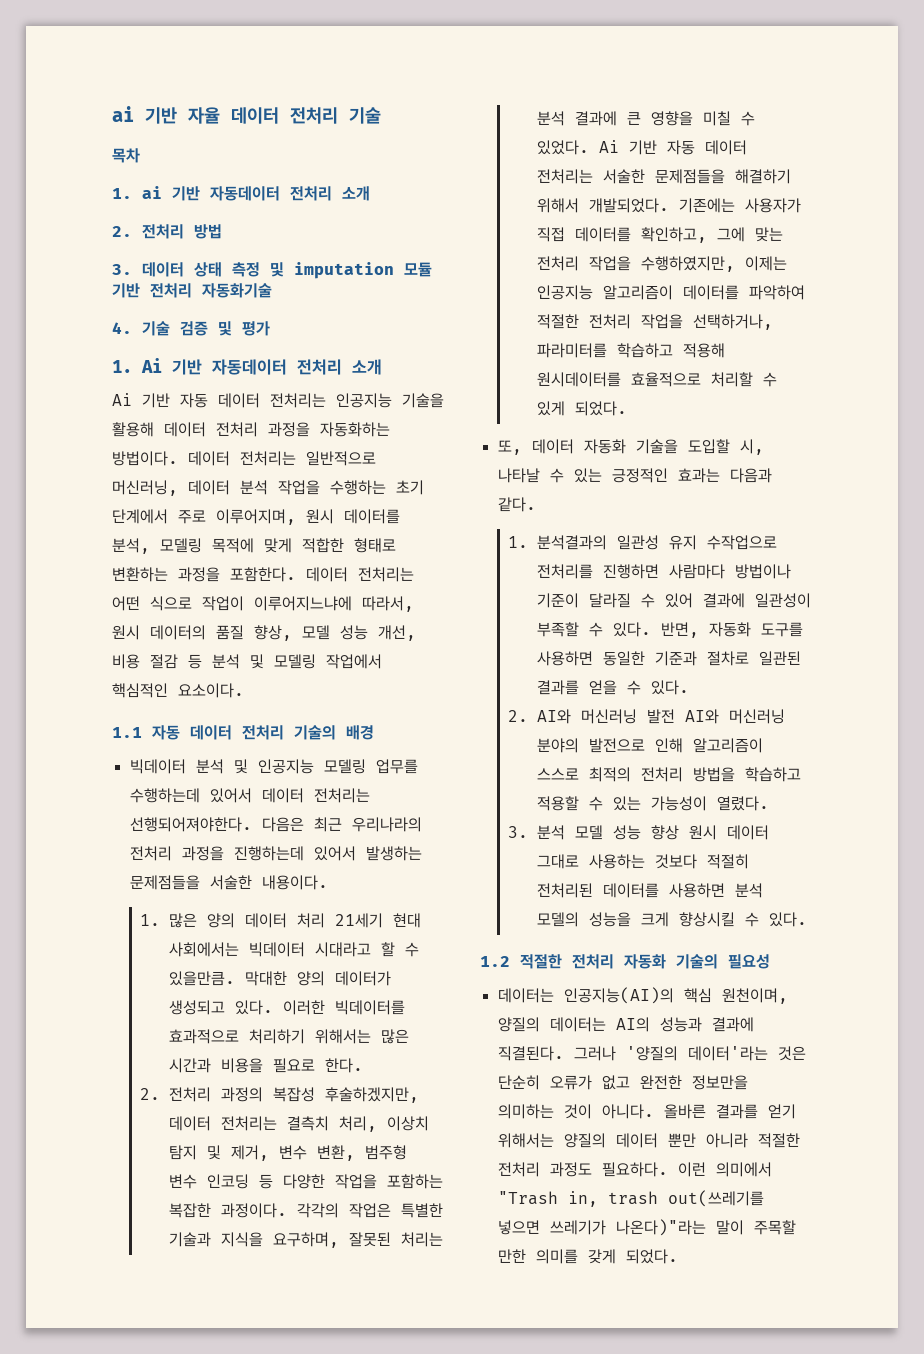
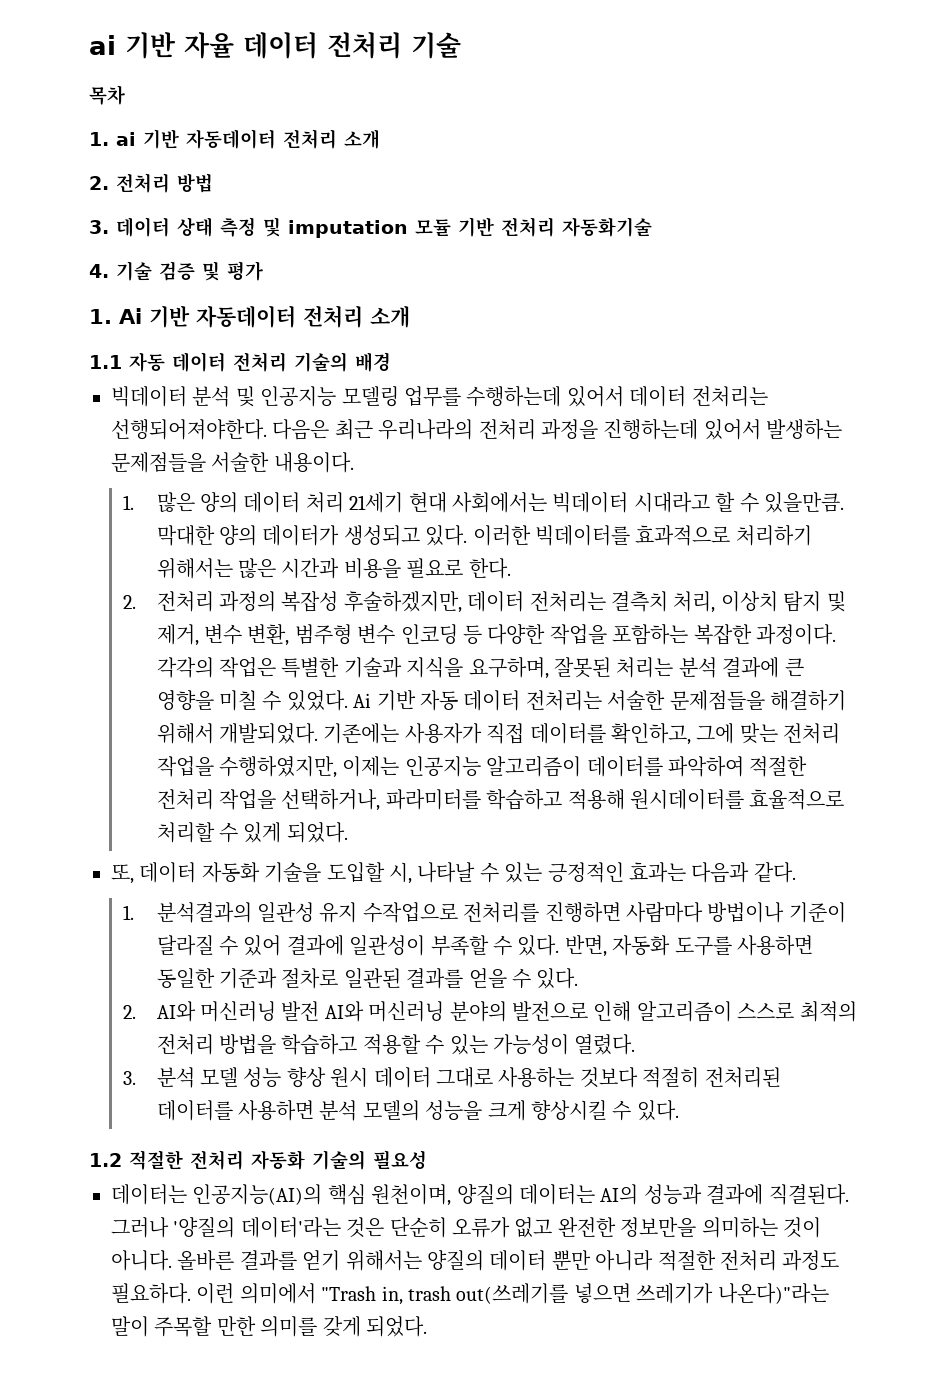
[112,393,444,408] [112,422,390,437] [112,451,376,466] [112,480,424,496] [112,509,400,525] [112,538,396,554] [112,567,414,582] [112,596,414,612] [112,625,416,641] [112,654,382,669] [112,683,244,698] // Ai 기반 자동 데이터 전처리는 인공지능 기술을 활용해 데이터 전처리 과정을 자동화하는 방법이다. 데이터 전처리는 일반적으로 머신러닝, 데이터 분석 작업을 수행하는 초기 단계에서 주로 이루어지며, 원시 데이터를 분석, 모델링 목적에 맞게 적합한 형태로 변환하는 과정을 포함한다. 데이터 전처리는 어떤 식으로 작업이 이루어지느냐에 따라서, 원시 데이터의 품질 향상, 모델 성능 개선, 비용 절감 등 분석 및 모델링 작업에서 핵심적인 요소이다. -> (410, 317) none

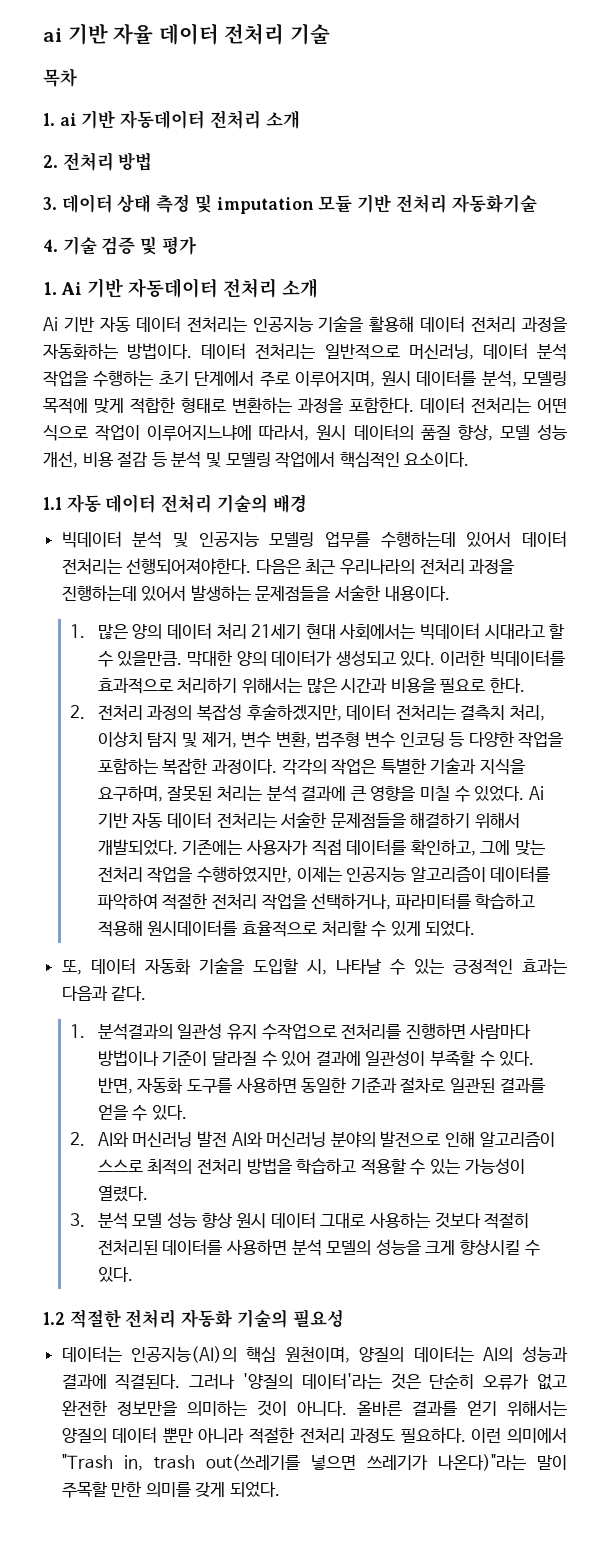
(410, 317) none -> [43,316,567,332] [43,343,568,360] [43,370,567,387] [43,397,567,414] [43,424,567,441] [43,451,470,468] // Ai 기반 자동 데이터 전처리는 인공지능 기술을 활용해 데이터 전처리 과정을 자동화하는 방법이다. 데이터 전처리는 일반적으로 머신러닝, 데이터 분석 작업을 수행하는 초기 단계에서 주로 이루어지며, 원시 데이터를 분석, 모델링 목적에 맞게 적합한 형태로 변환하는 과정을 포함한다. 데이터 전처리는 어떤 식으로 작업이 이루어지느냐에 따라서, 원시 데이터의 품질 향상, 모델 성능 개선, 비용 절감 등 분석 및 모델링 작업에서 핵심적인 요소이다.

